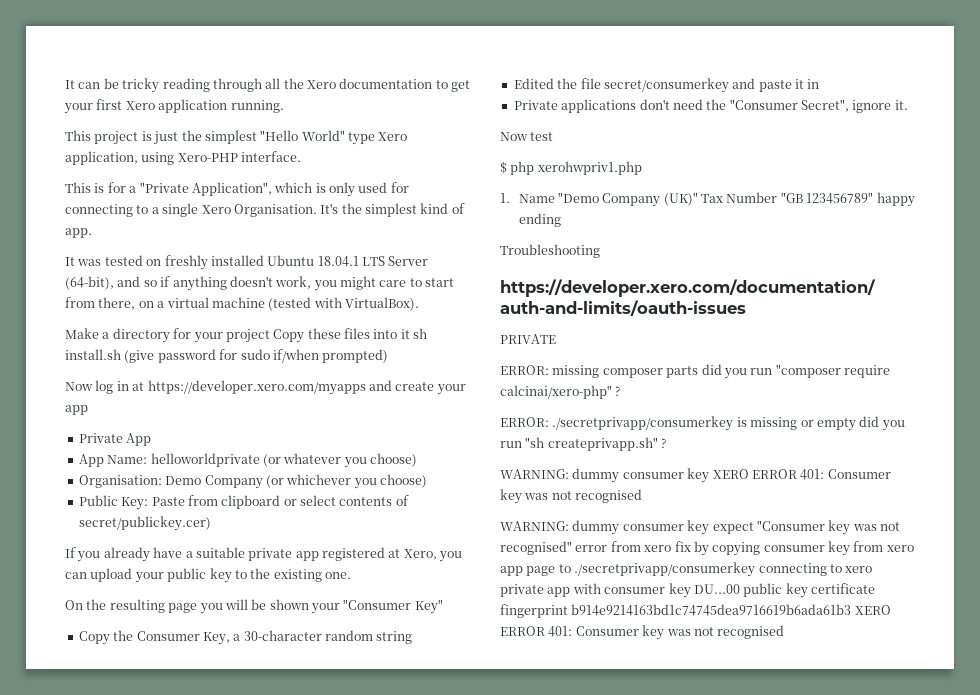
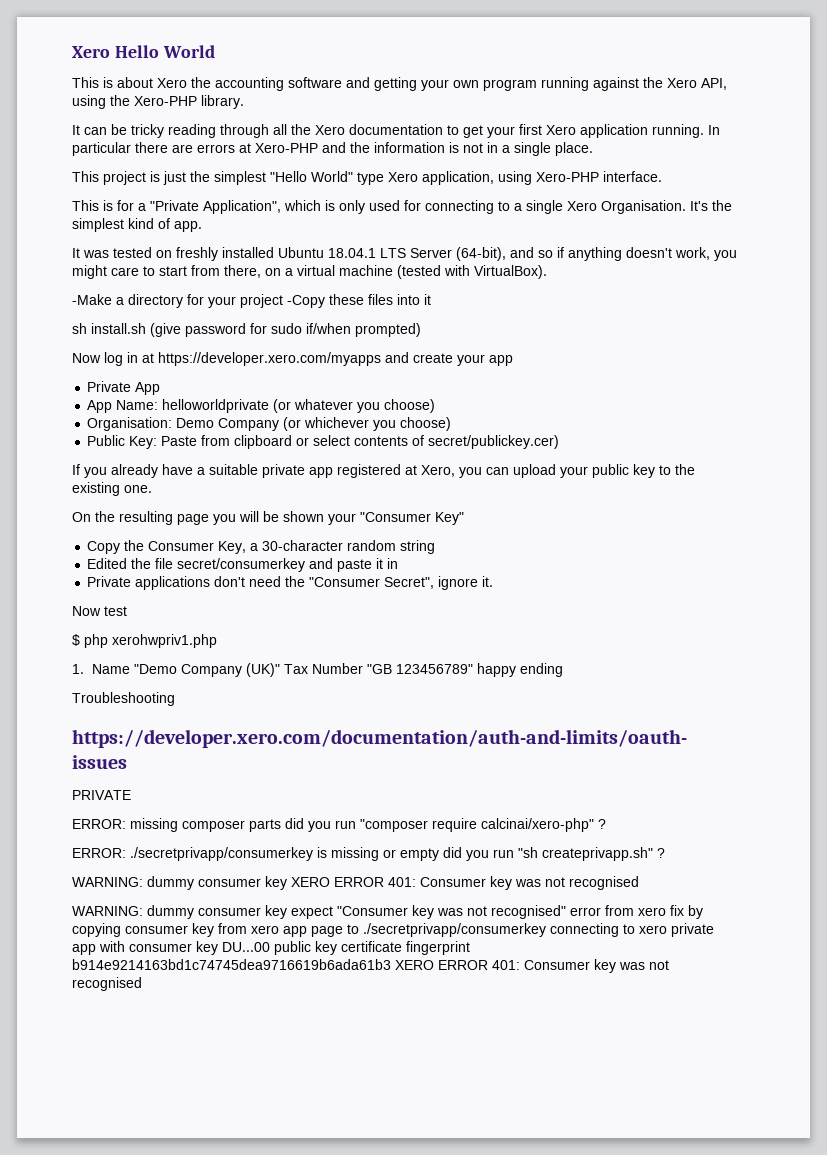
(65, 84) none -> [72,45,215,58] [72,77,727,91] [72,95,244,109] Xero Hello World // This is about Xero the accounting software and getting your own program running against the Xero API, using the Xero-PHP library. //
(284, 106) none -> [708,125,720,135] [72,142,593,156] In particular there are errors at Xero-PHP and the information is not in a single place.
[65,328,99,339] Make -> [72,294,112,305] -Make
[273,329,305,343] Copy -> [287,295,325,308] -Copy
(410, 334) none -> (431, 299) //

